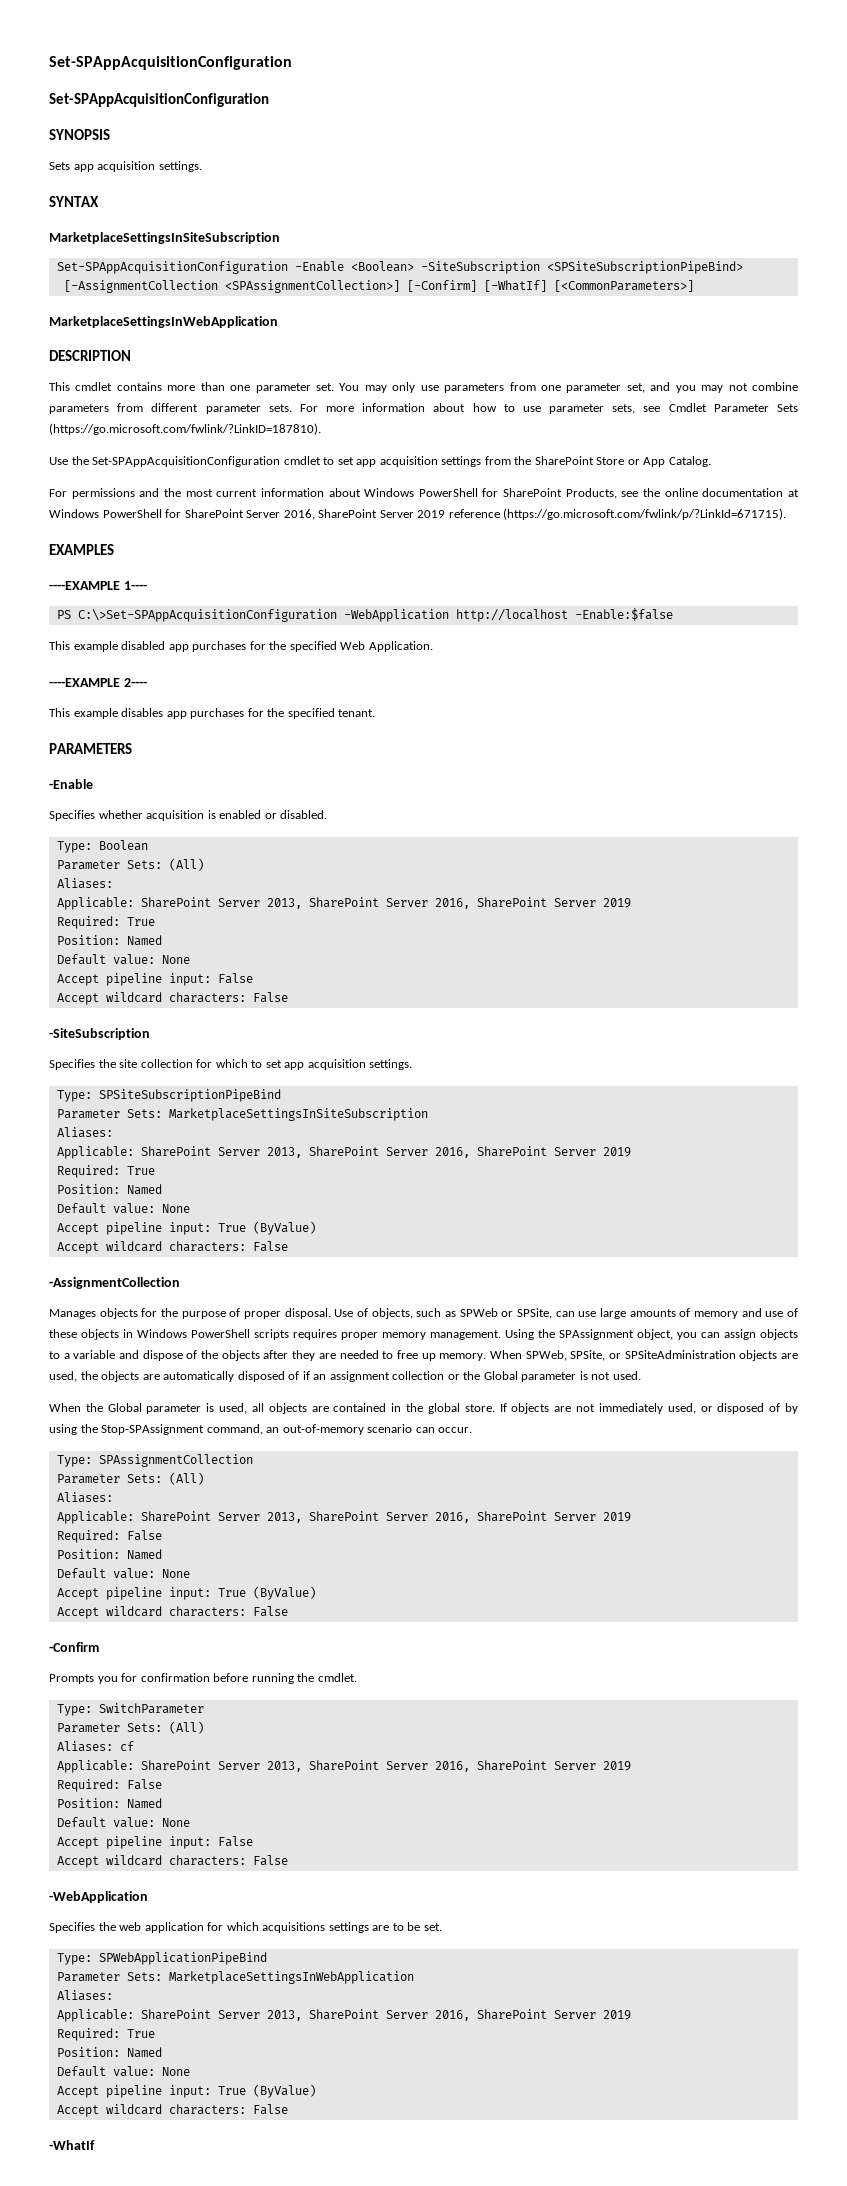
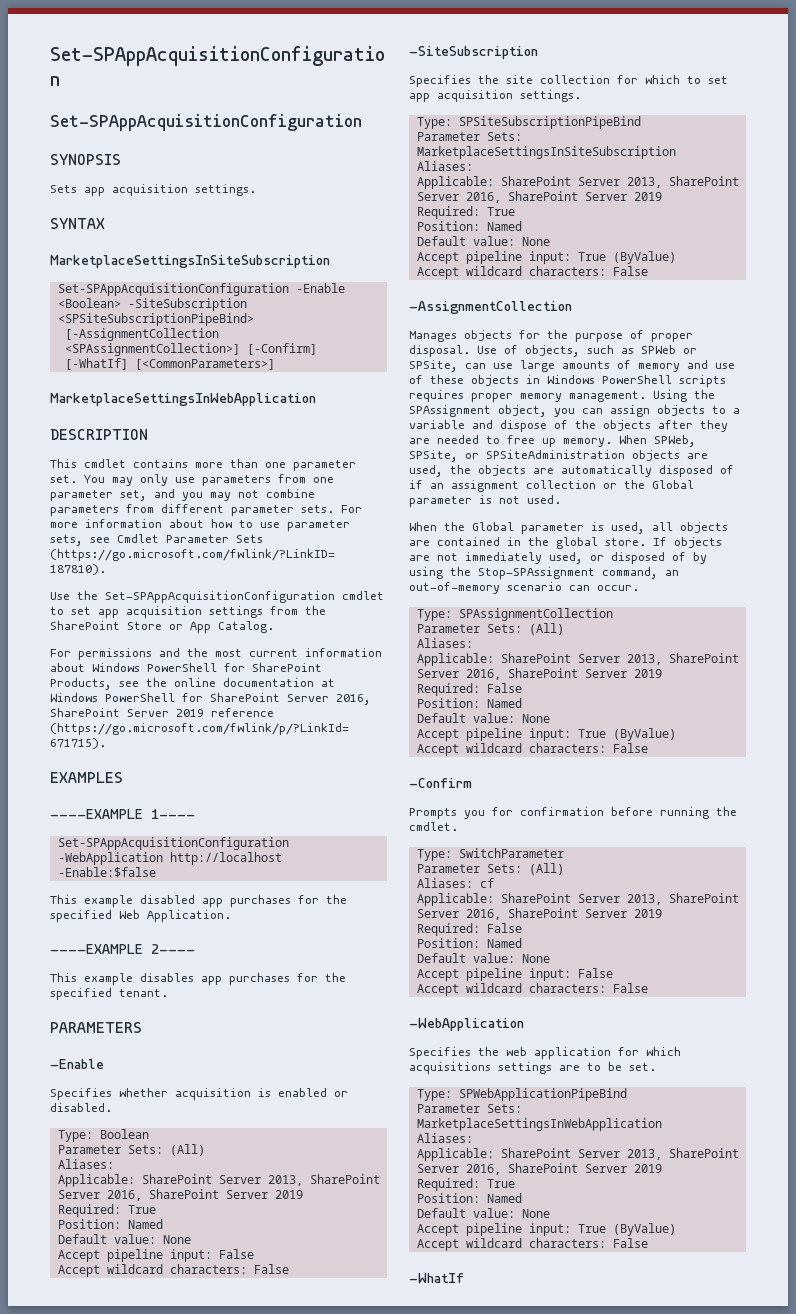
[56,609,337,622] PS C:\>Set-SPAppAcquisitionConfiguration -> [57,837,289,850] Set-SPAppAcquisitionConfiguration

